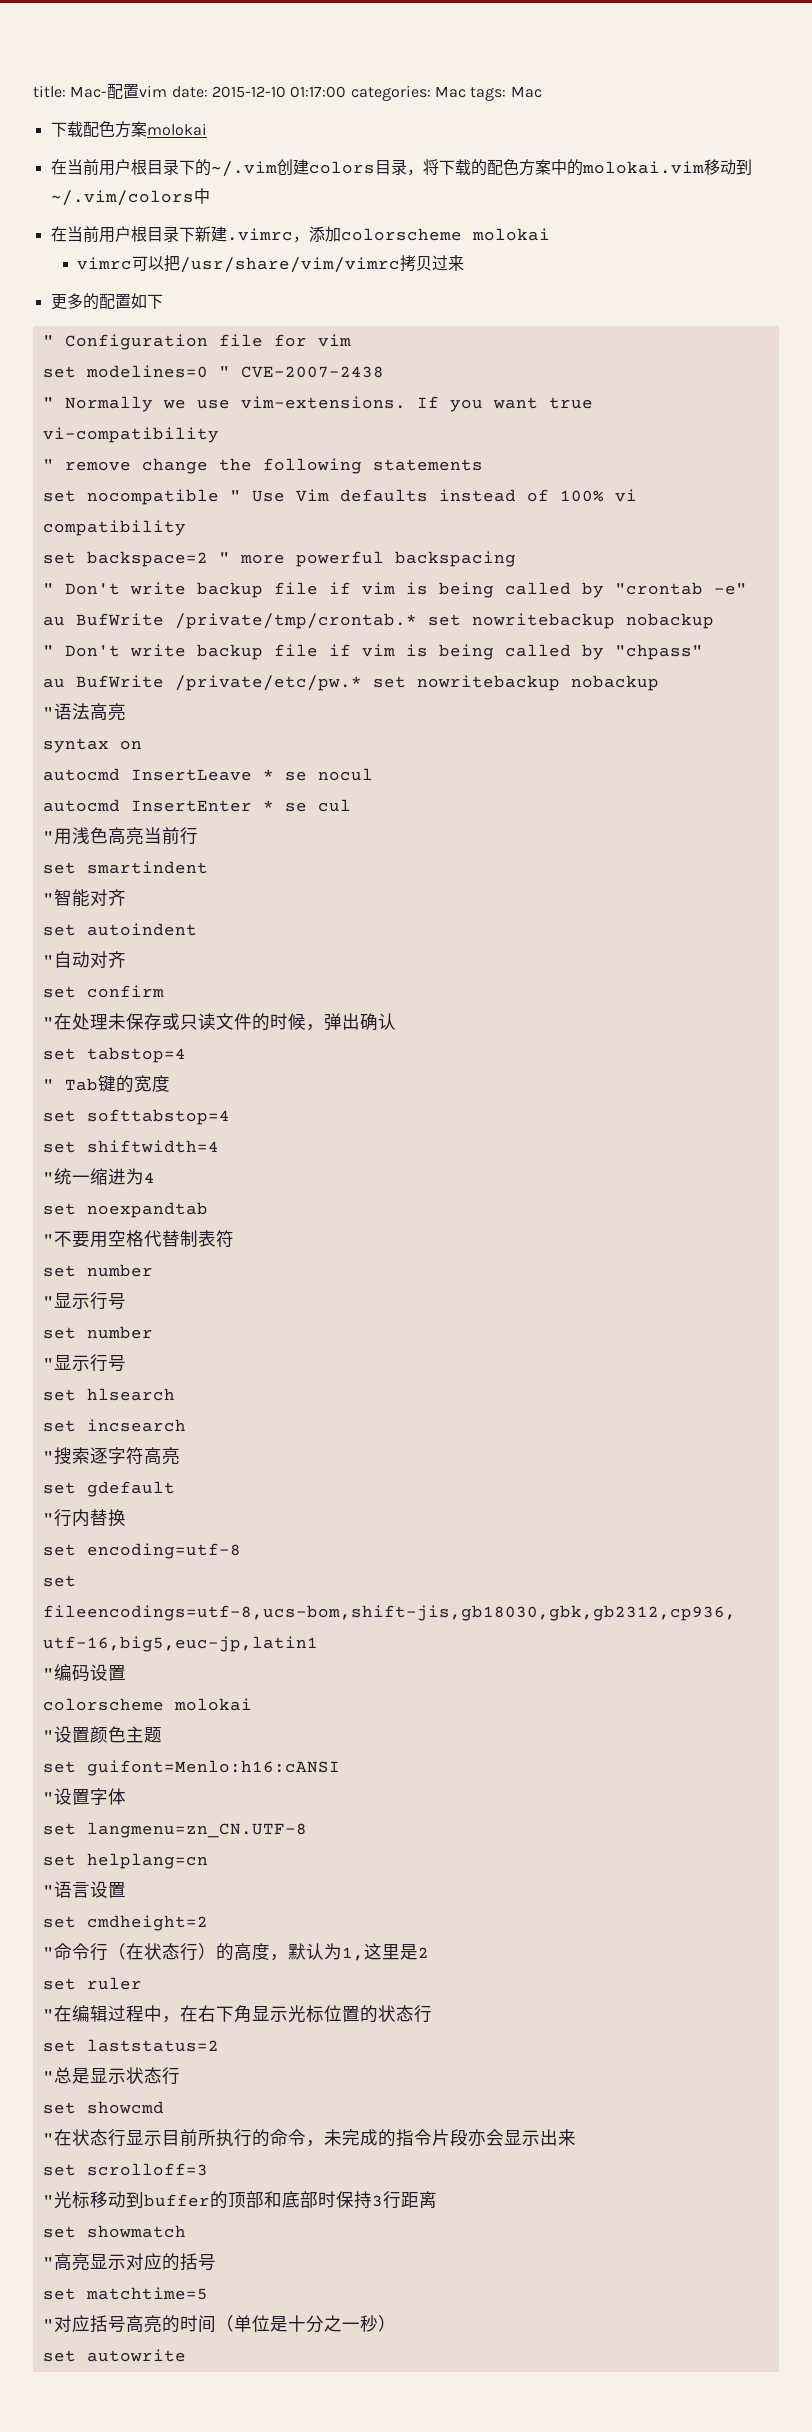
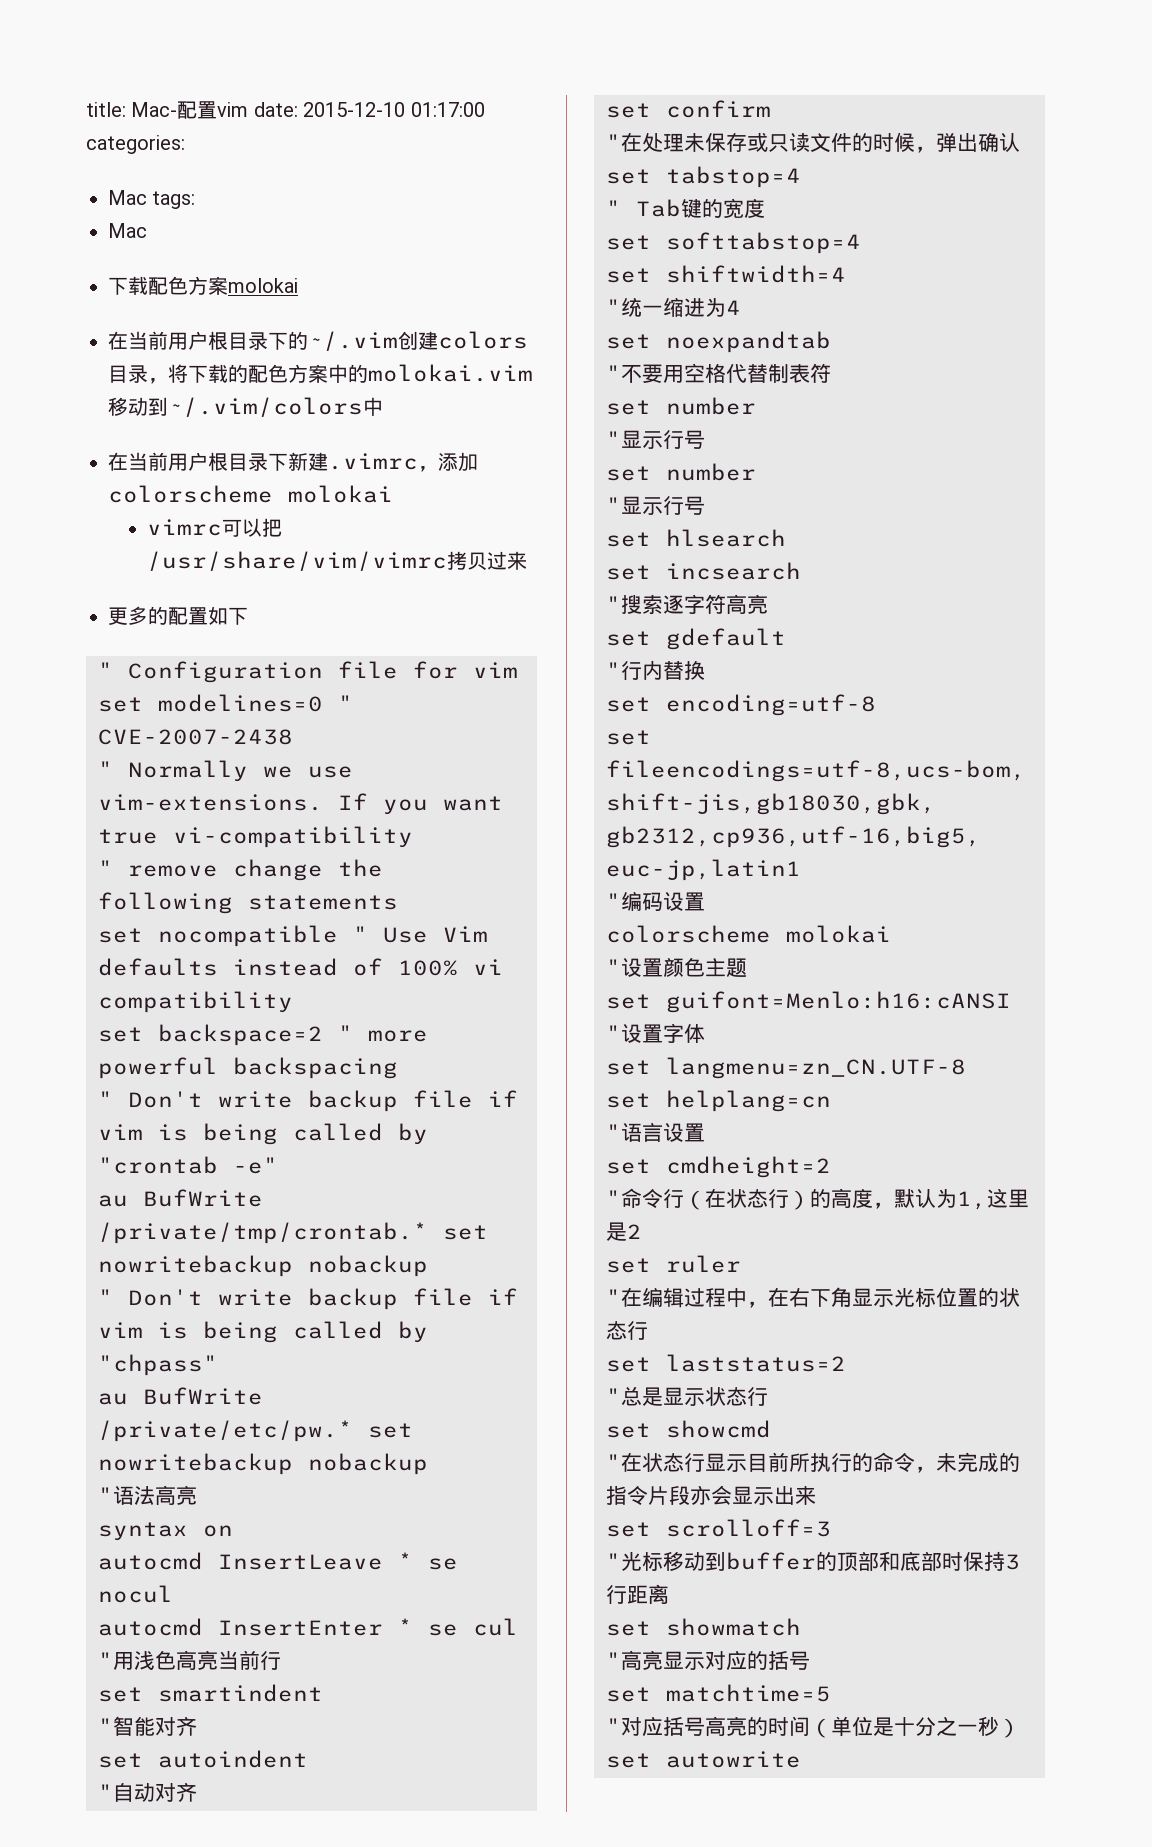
(431, 93) none -> (185, 144) //
(507, 94) none -> (196, 200) //

